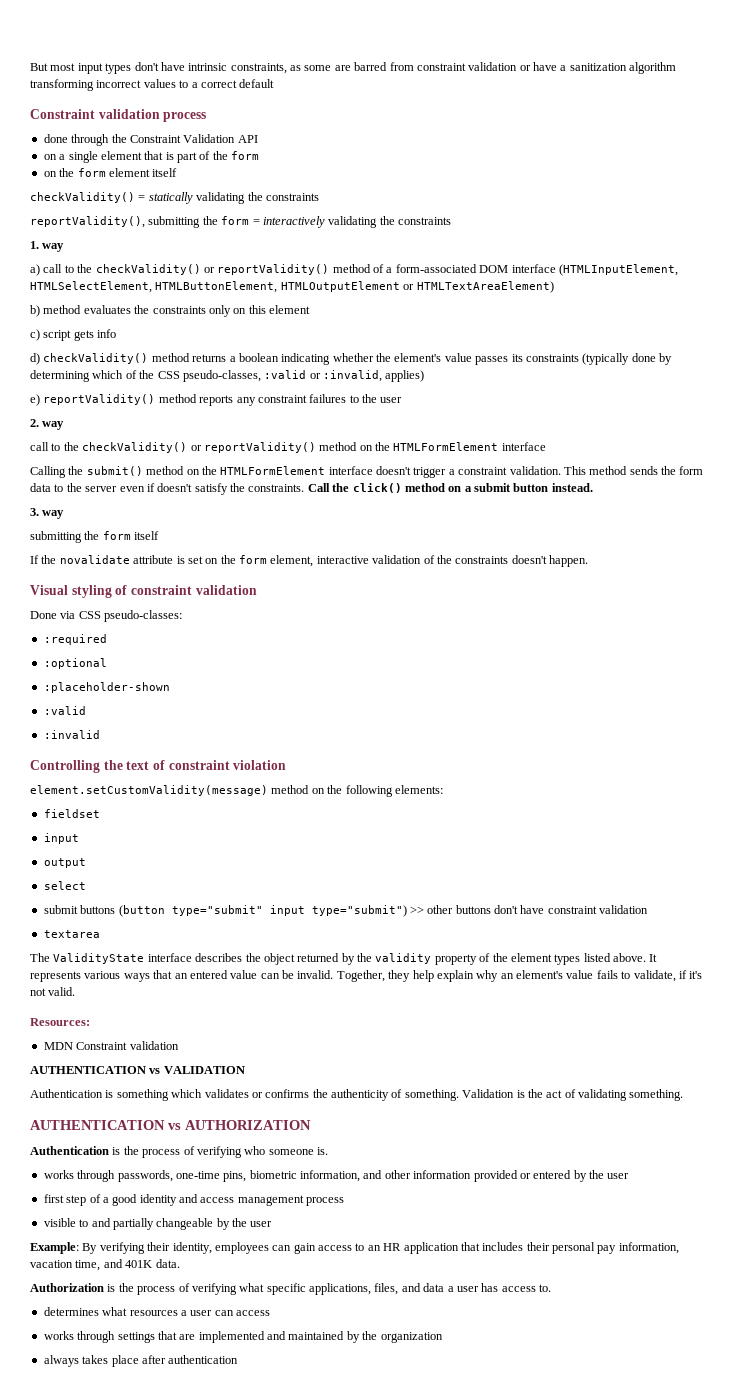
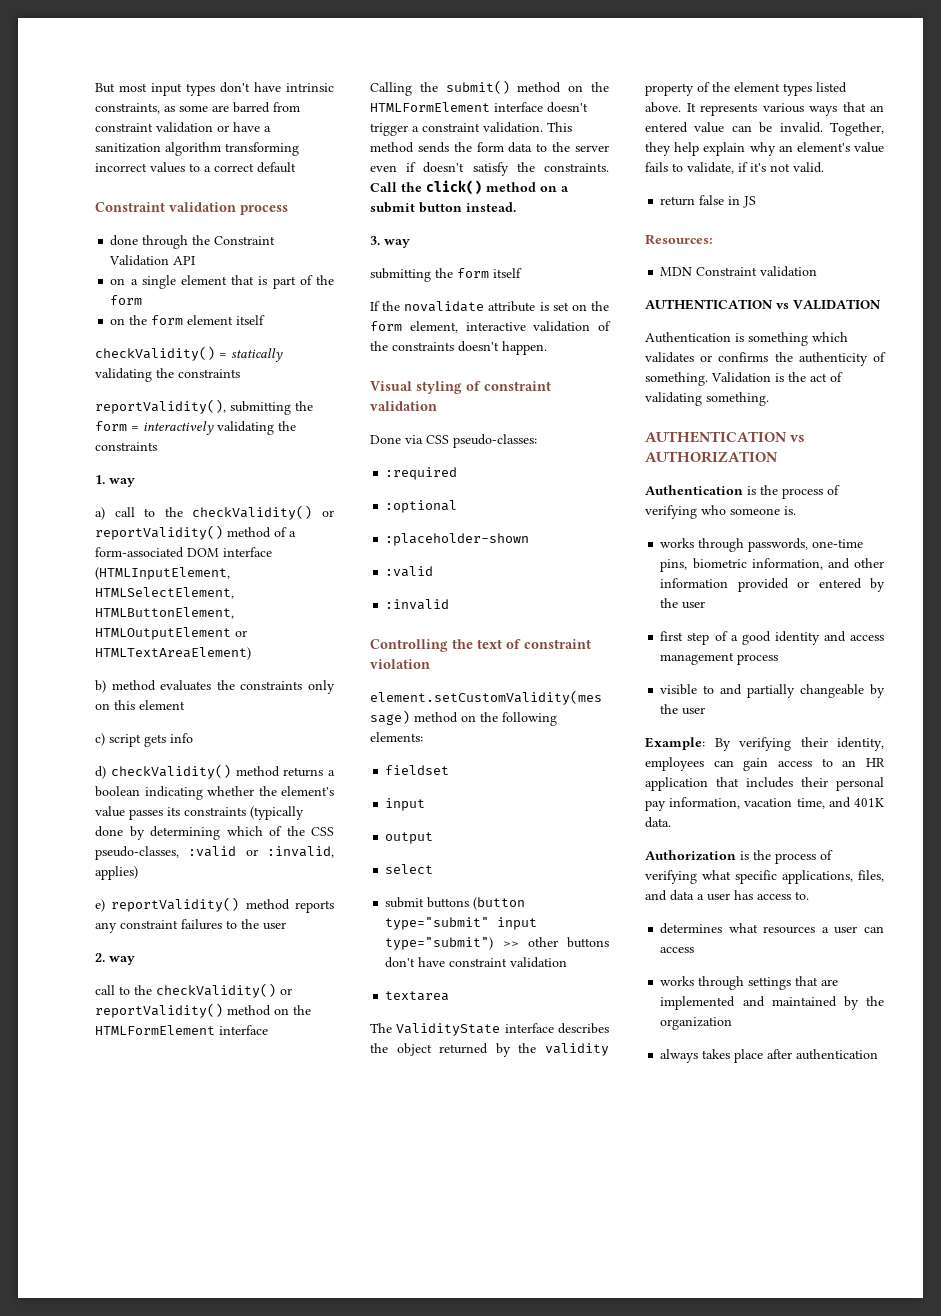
(76, 991) none -> [660,195,757,208] // return false in JS

